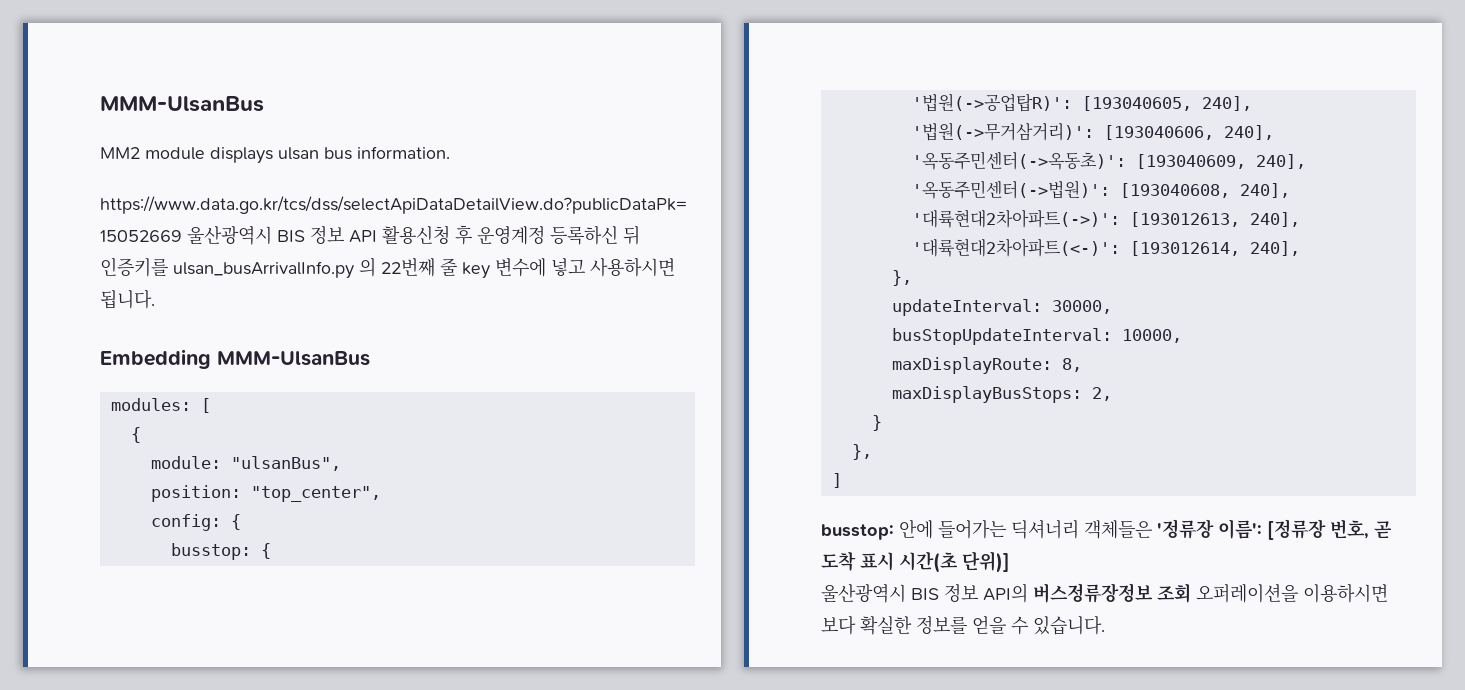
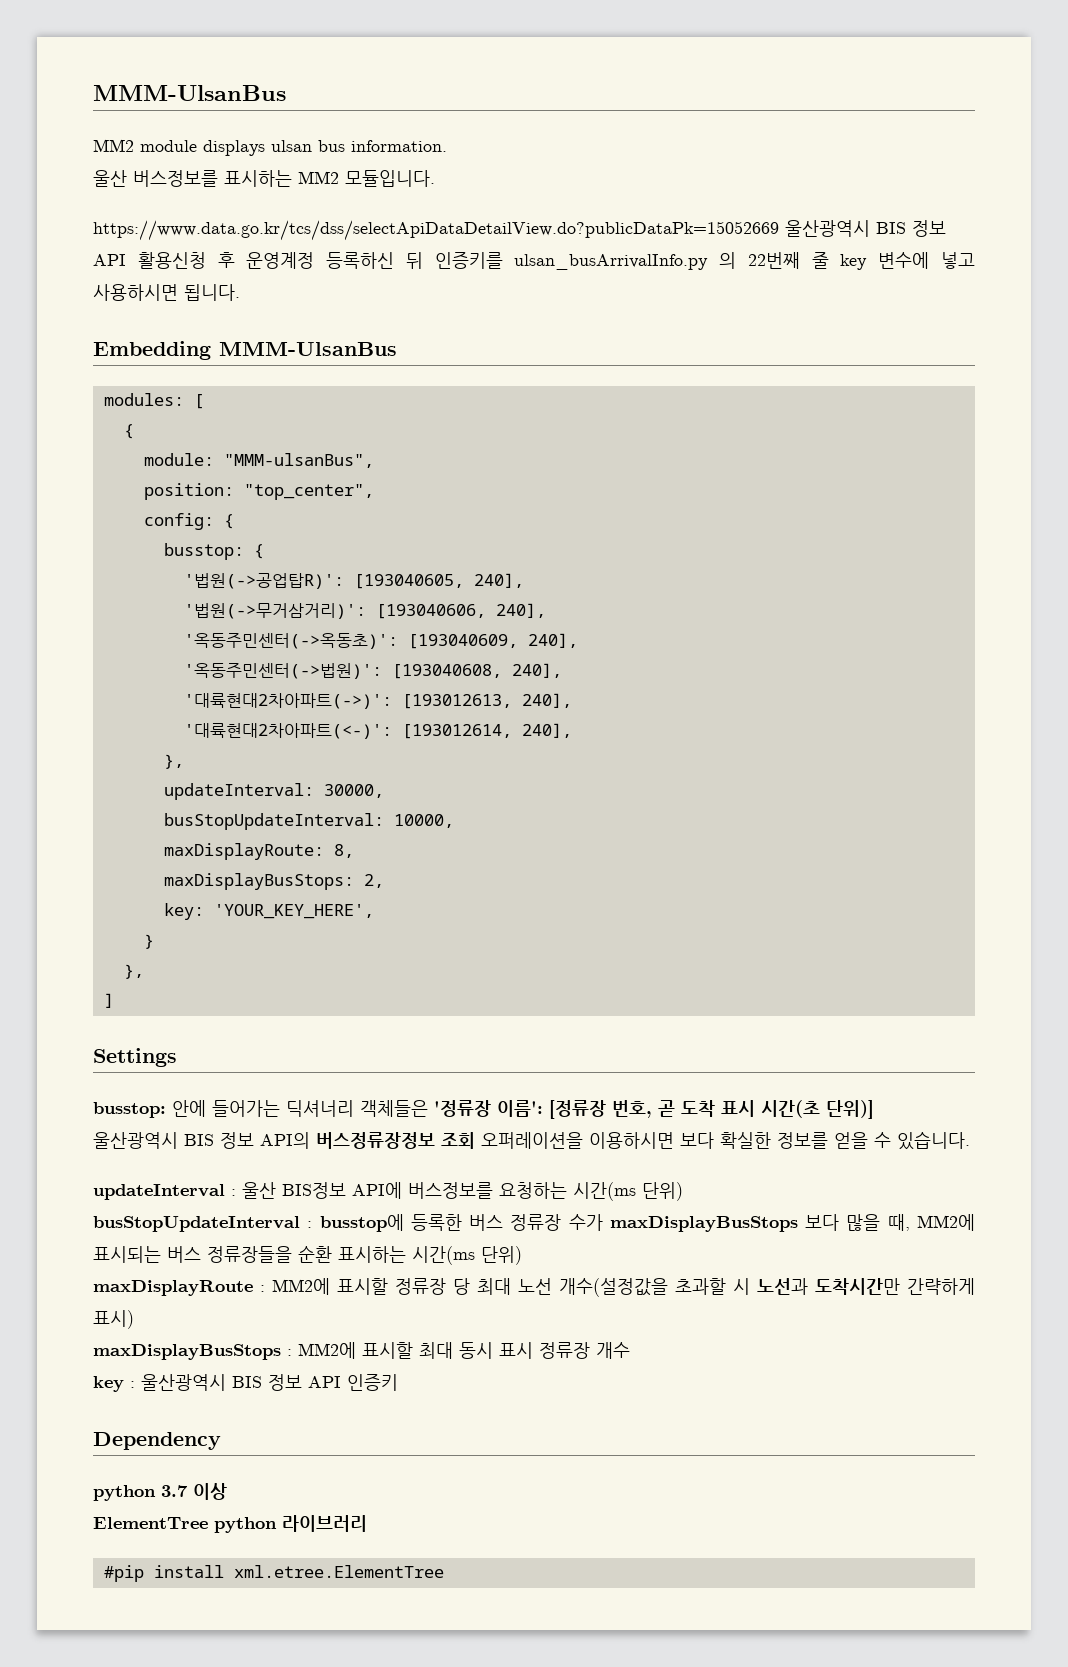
(450, 152) none -> [93,170,435,187] // 울산 버스정보를 표시하는 MM2 모듈입니다.
[230,456,341,471] "ulsanBus", -> [223,453,374,468] "MMM-ulsanBus",
(1112, 394) none -> [163,903,374,920] // key: 'YOUR_KEY_HERE',
(842, 480) none -> [93,1048,177,1067] // Settings
(1105, 625) none -> [93,1182,683,1201] [93,1214,975,1232] [93,1245,522,1265] [93,1278,975,1297] [93,1310,134,1329] [93,1342,630,1360] [93,1374,398,1392] [93,1432,221,1450] [93,1483,227,1501] [93,1515,367,1533] [103,1565,444,1582] // updateInterval : 울산 BIS정보 API에 버스정보를 요청하는 시간(ms 단위) // busStopUpdateInterval : busstop에 등록한 버스 정류장 수가 maxDisplayBusStops 보다 많을 때, MM2에 표시되는 버스 정류장들을 순환 표시하는 시간(ms 단위) // maxDisplayRoute : MM2에 표시할 정류장 당 최대 노선 개수(설정값을 초과할 시 노선과 도착시간만 간략하게 표시) // maxDisplayBusStops : MM2에 표시할 최대 동시 표시 정류장 개수 // key : 울산광역시 BIS 정보 API 인증키 // Dependency // python 3.7 이상 // ElementTree python 라이브러리 // #pip install xml.etree.ElementTree

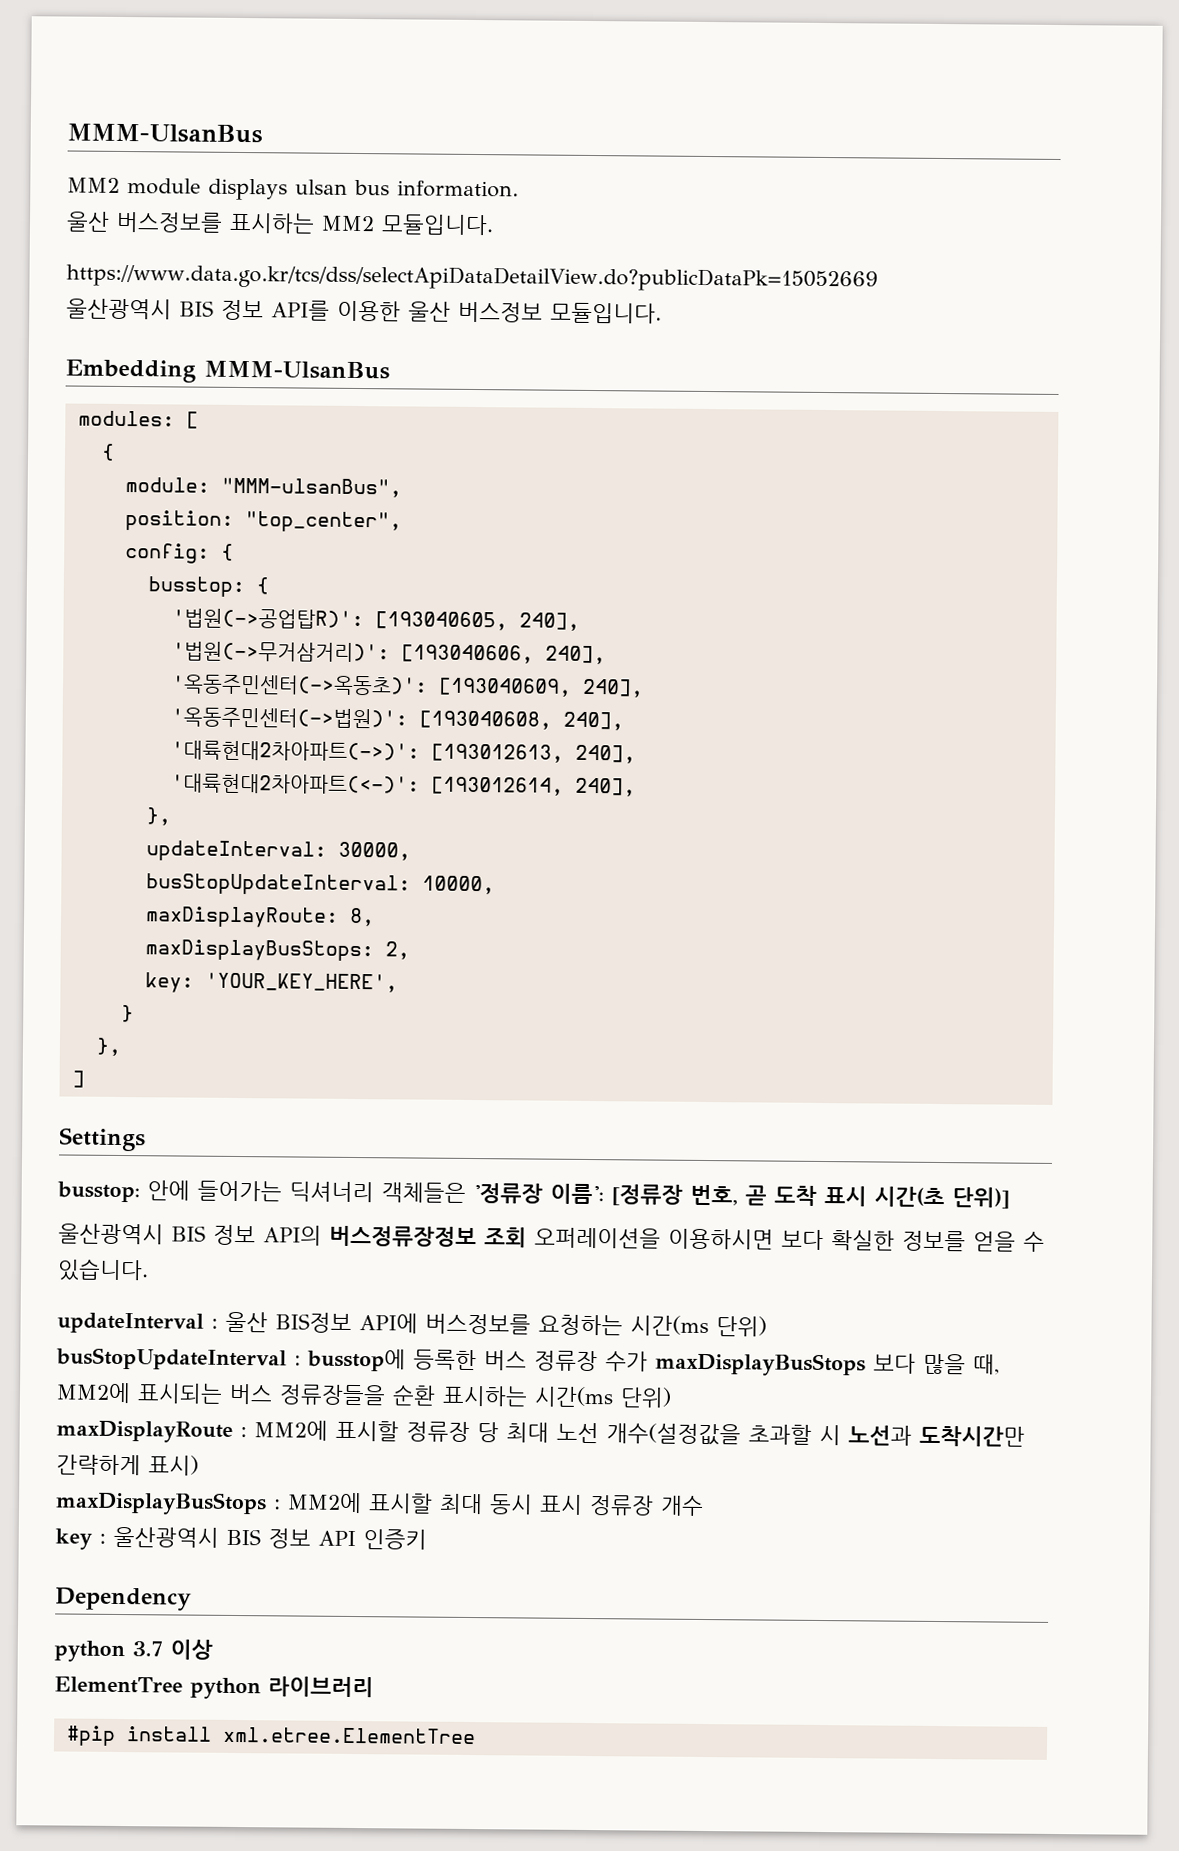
[785,220,946,237] [93,252,975,270] [93,284,240,301] 울산광역시 BIS 정보 API 활용신청 후 운영계정 등록하신 뒤 인증키를 ulsan_busArrivalInfo.py 의 22번째 줄 key 변수에 넣고 사용하시면 됩니다. -> [66,298,662,324] // 울산광역시 BIS 정보 API를 이용한 울산 버스정보 모듈입니다.

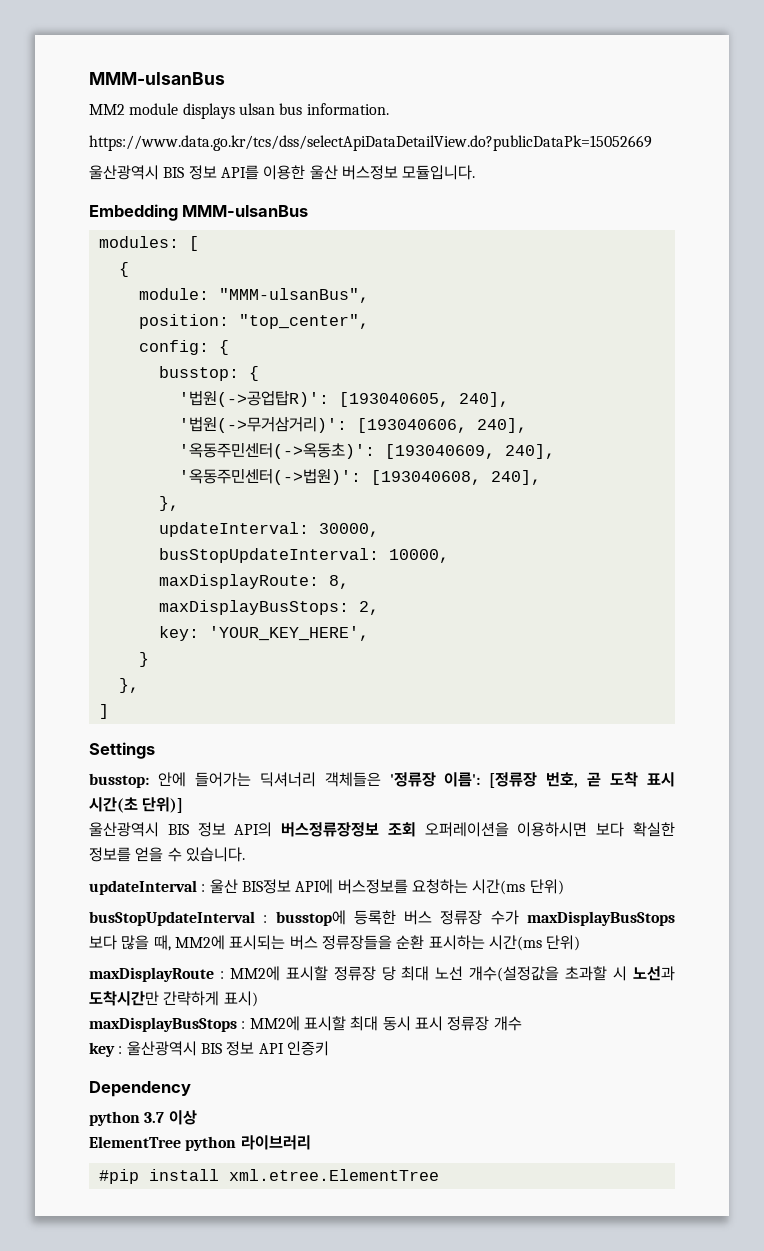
[67,123,263,144] MMM-UlsanBus -> [89,72,225,85] MMM-ulsanBus
[66,211,494,236] // 울산 버스정보를 표시하는 MM2 모듈입니다. -> (389, 109) none
[204,360,390,380] MMM-UlsanBus -> [182,205,309,217] MMM-ulsanBus
[170,740,636,764] [170,773,636,797] // '대륙현대2차아파트(->)': [193012613, 240], // '대륙현대2차아파트(<-)': [193012614, 240], -> (541, 477) none

